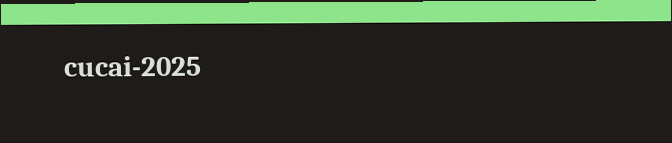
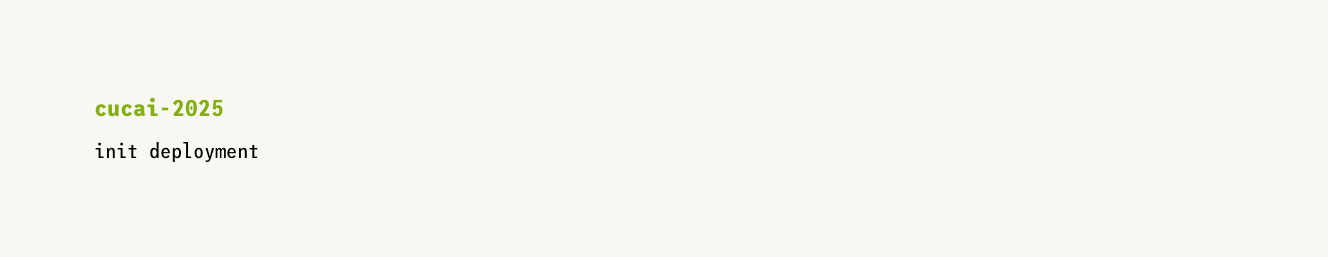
(202, 66) none -> [94,142,259,163] // init deployment

